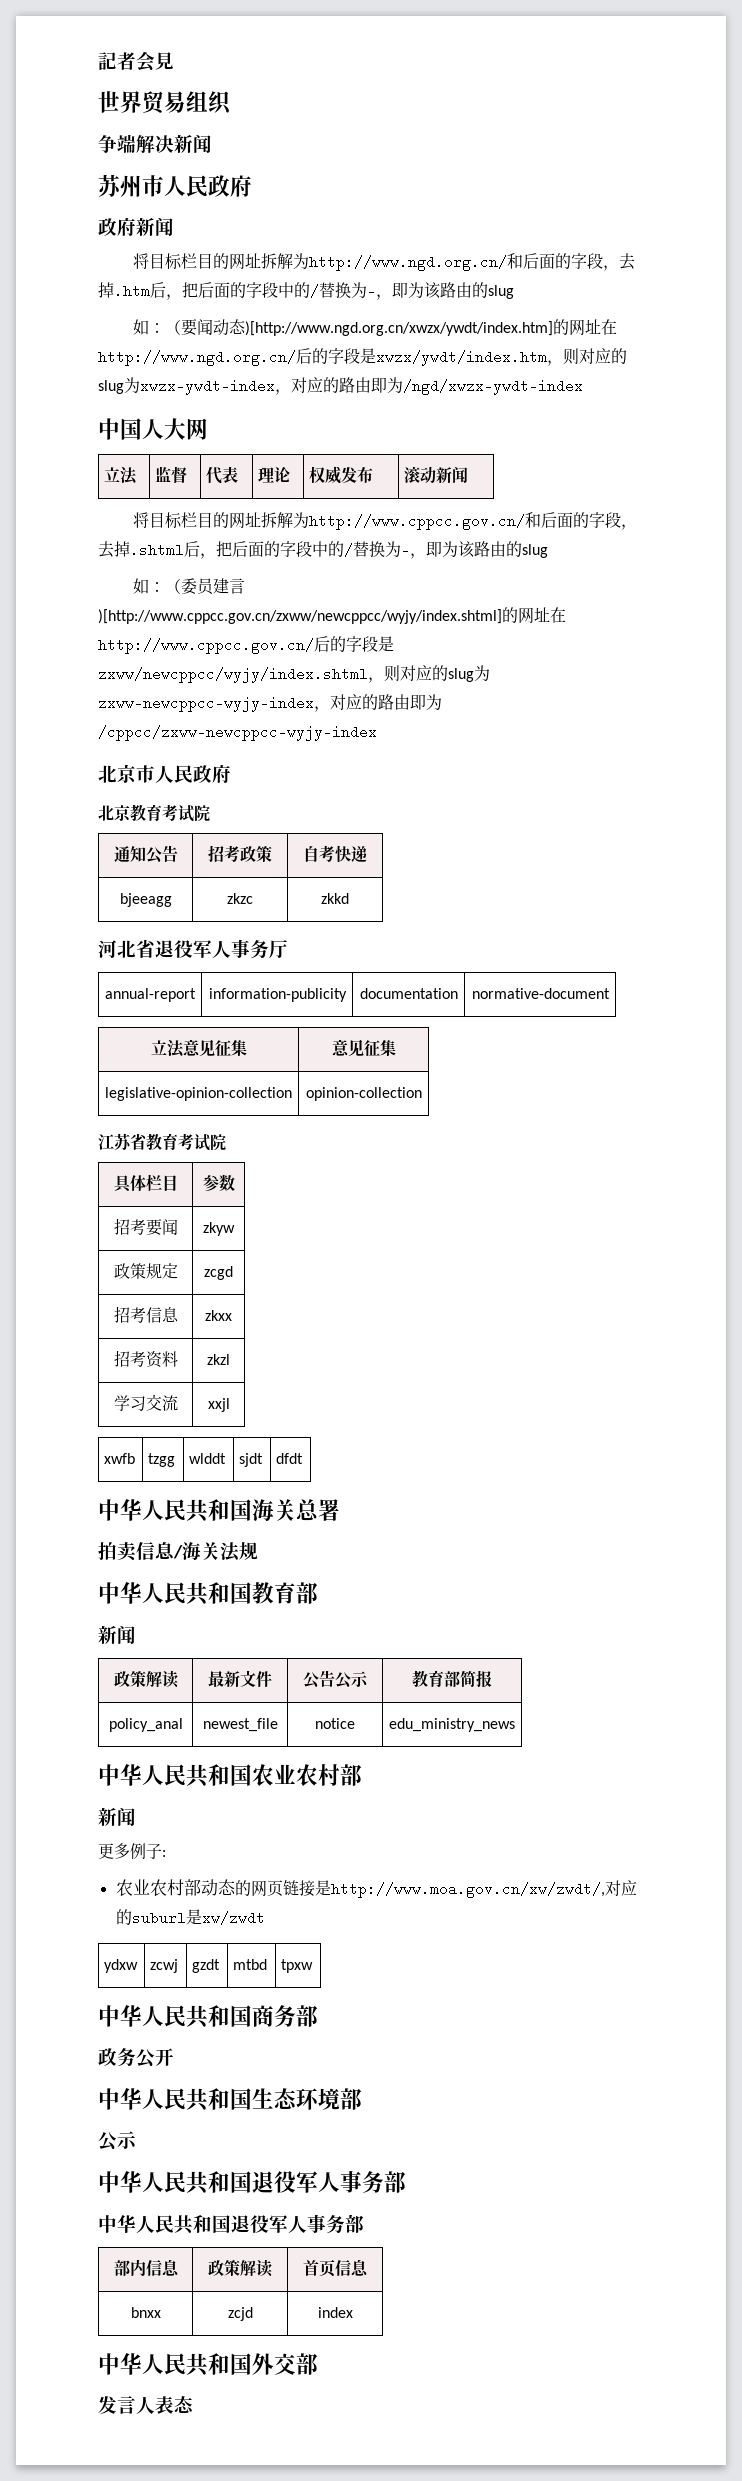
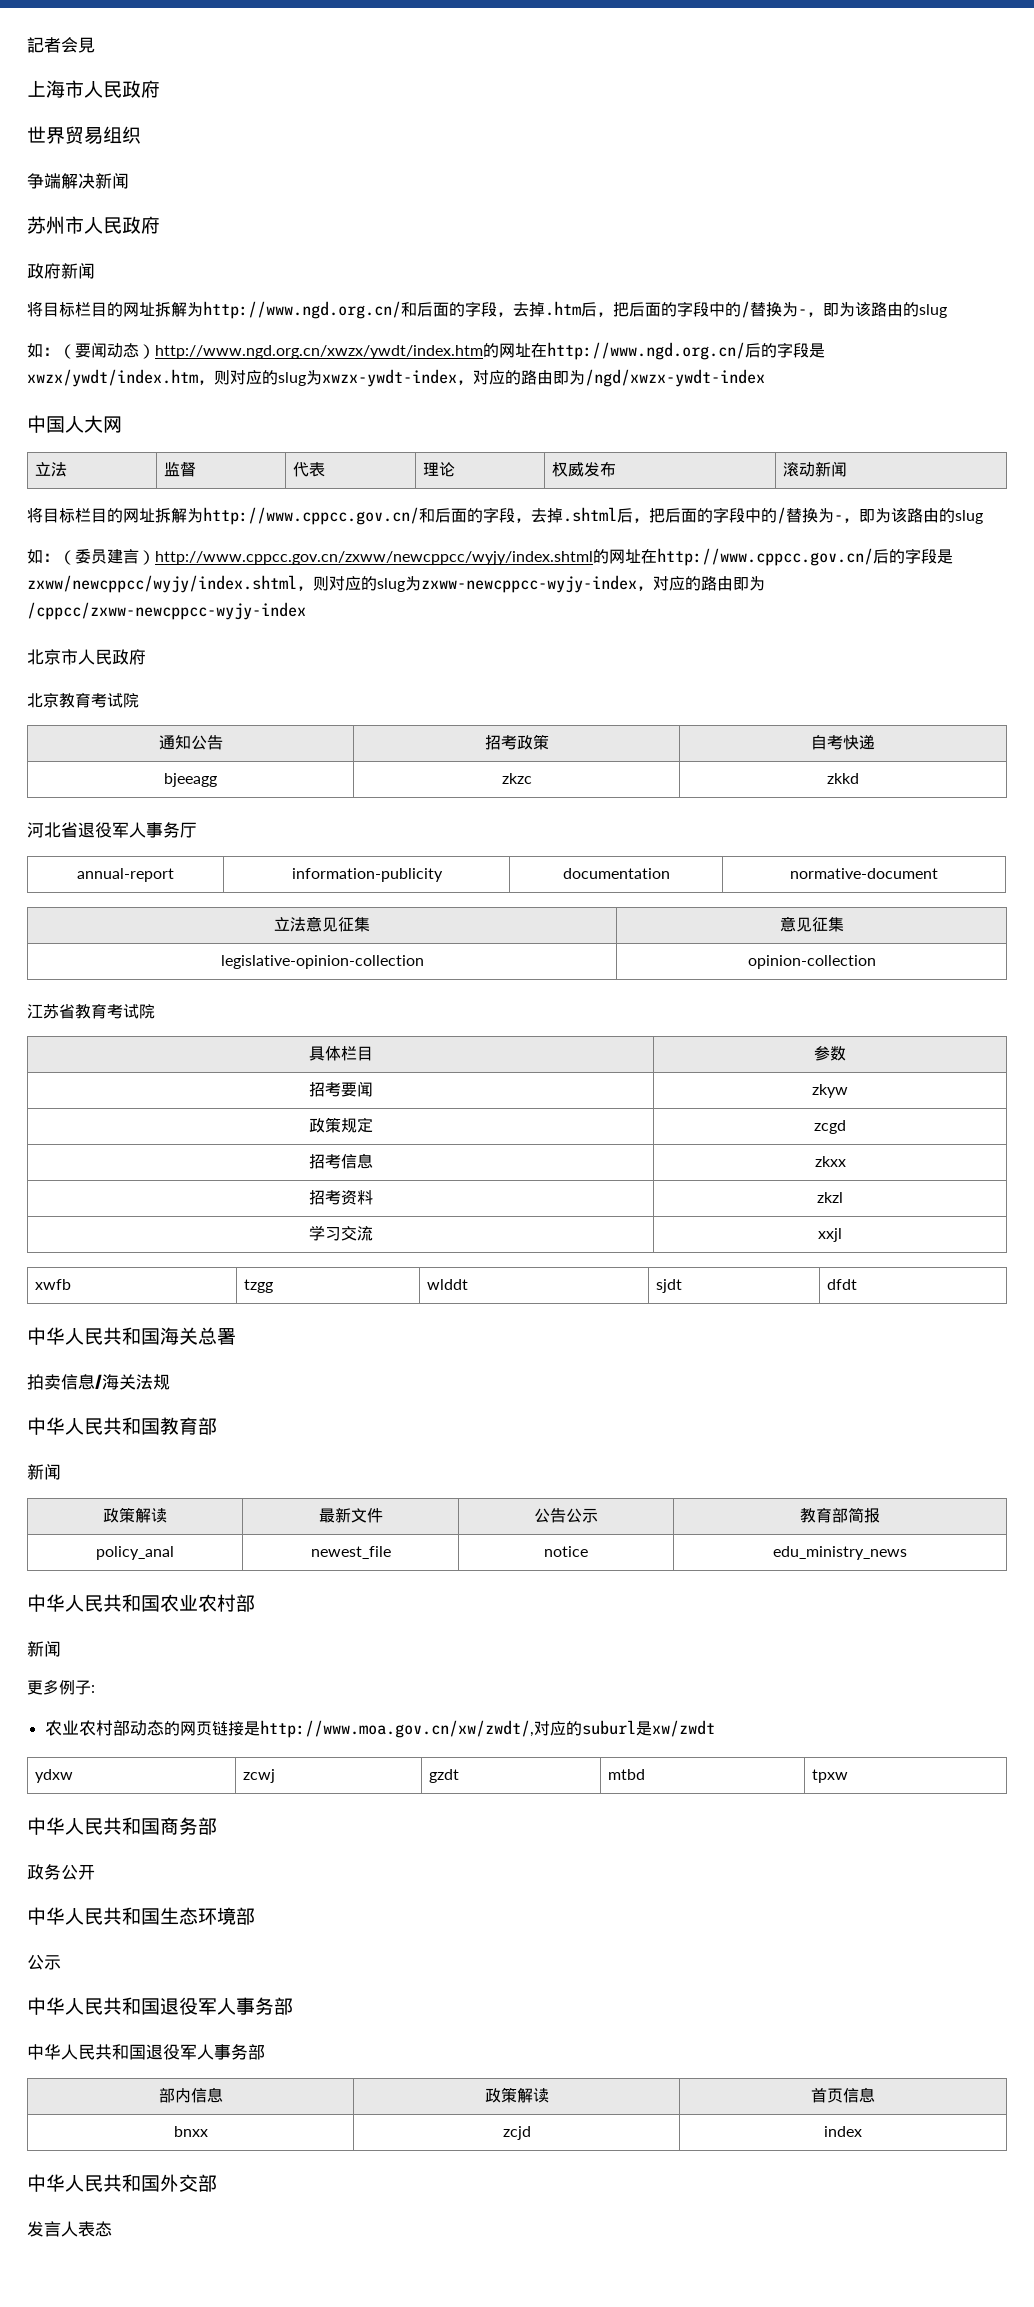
(174, 61) none -> [27,80,160,98] // 上海市人民政府
[245,321,554,336] )[http://www.ngd.org.cn/xwzx/ywdt/index.htm] -> [139,344,483,359] ）http://www.ngd.org.cn/xwzx/ywdt/index.htm
[98,609,502,624] )[http://www.cppcc.gov.cn/zxww/newcppcc/wyjy/index.shtml] -> [139,550,593,565] ）http://www.cppcc.gov.cn/zxww/newcppcc/wyjy/index.shtml

